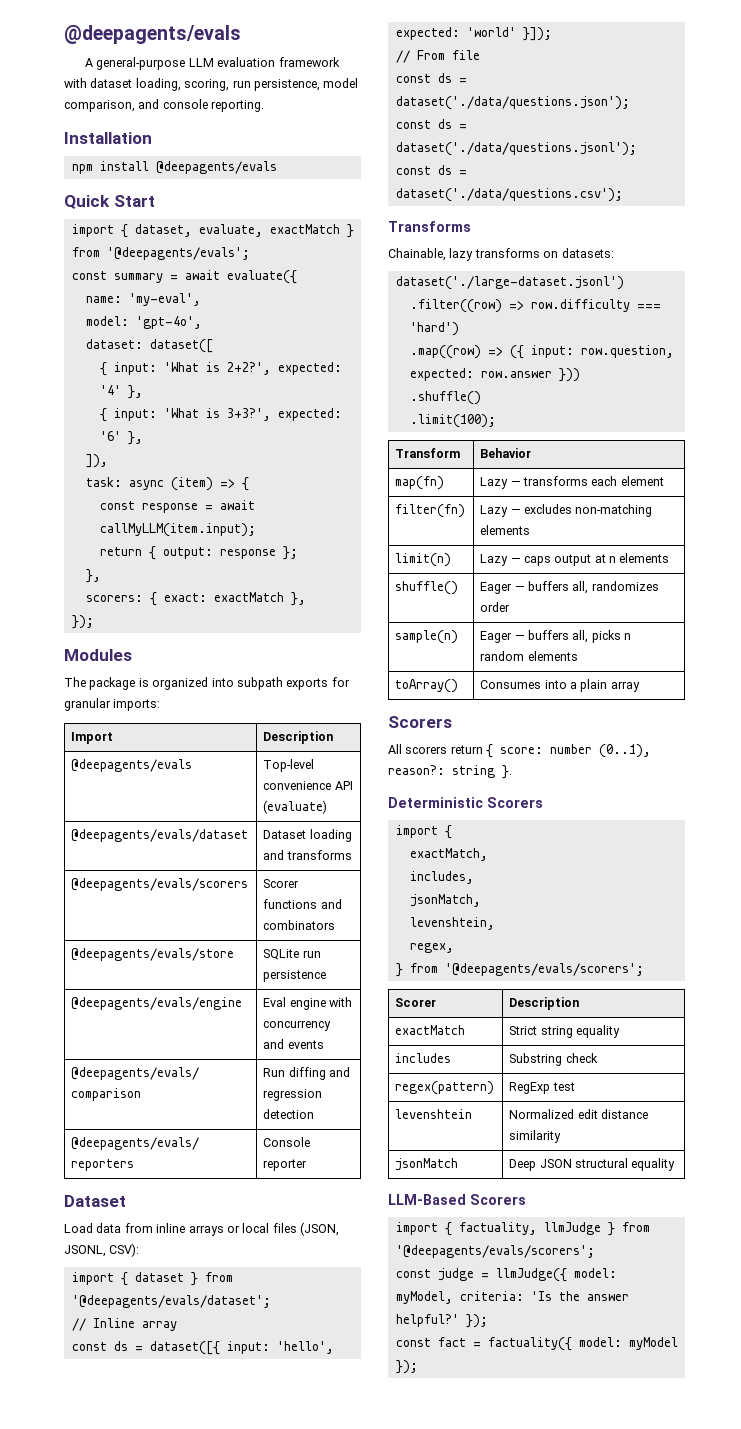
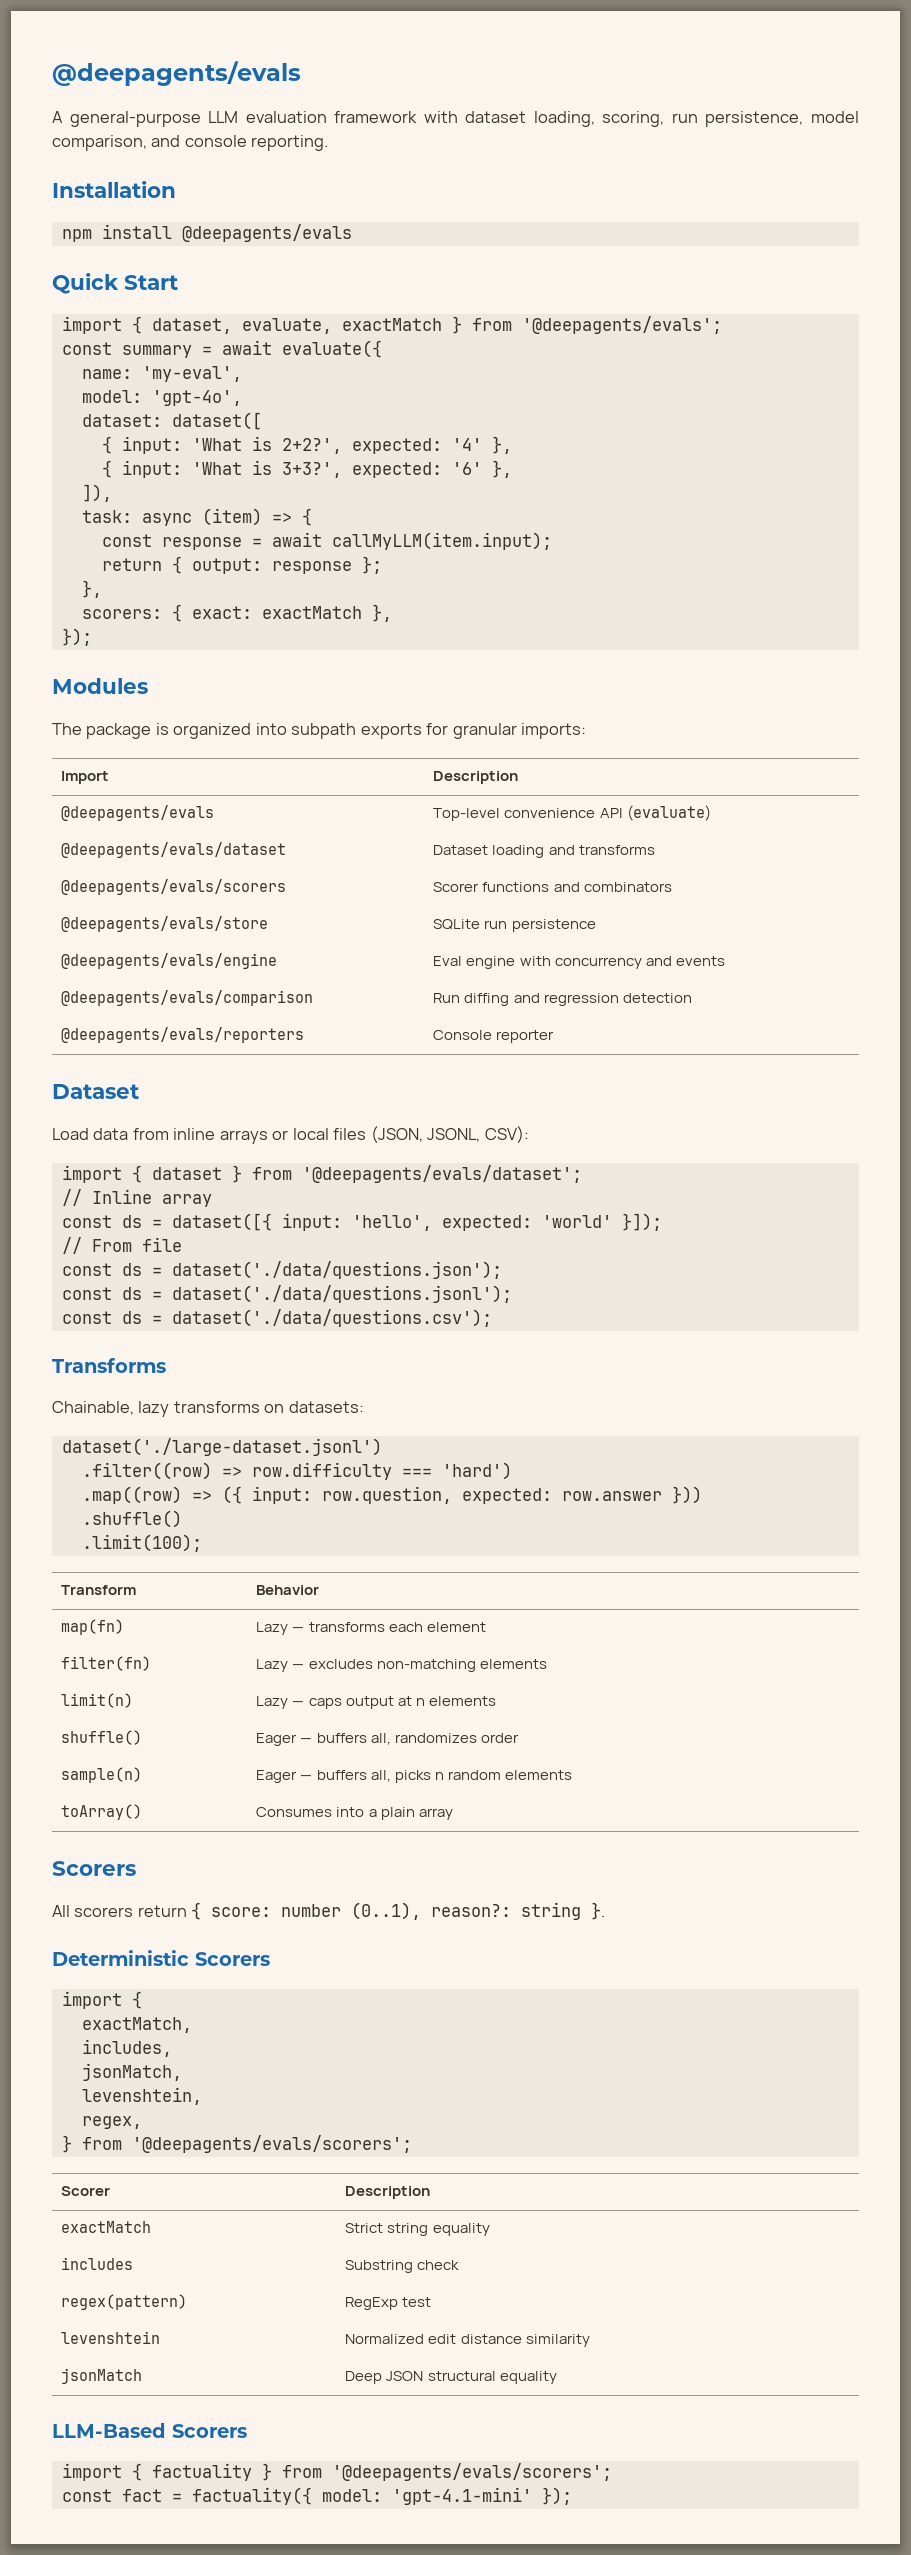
[458,1222,650,1236] [395,1245,595,1258] [395,1268,617,1282] [395,1291,629,1304] [395,1314,488,1328] factuality, llmJudge } from '@deepagents/evals/scorers'; // const judge = llmJudge({ model: myModel, criteria: 'Is the answer helpful?' }); -> [151,2463,612,2481] factuality } from '@deepagents/evals/scorers';
[628,1337,678,1350] myModel -> [391,2487,532,2505] 'gpt-4.1-mini'

